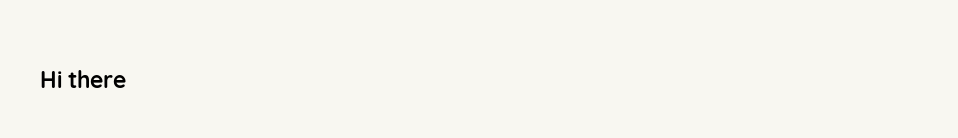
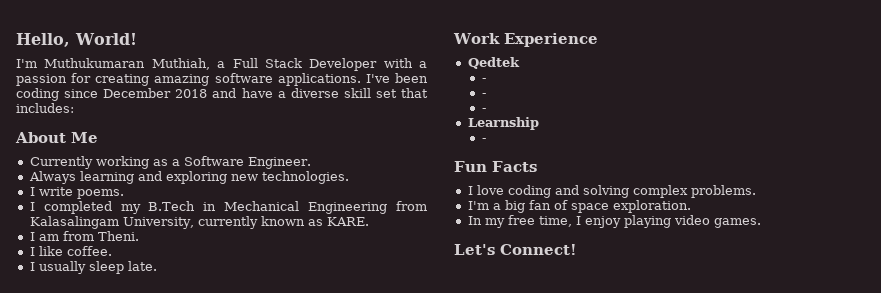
[40,70,127,88] Hi there -> [16,33,137,47] [16,58,427,71] [16,73,429,86] [16,88,429,101] [16,103,74,113] [15,132,98,143] [29,156,311,169] [28,171,349,184] [29,187,124,199] [29,201,427,214] [29,216,369,229] [29,231,139,241] [29,246,112,256] [29,261,157,274] [453,33,598,47] [467,57,520,69] [481,78,486,82] [481,93,486,97] [481,108,486,112] [467,117,539,130] [481,138,486,142] [454,161,537,172] [467,185,756,198] [467,200,691,213] [467,215,761,228] [454,244,577,255] Hello, World! // I'm Muthukumaran Muthiah, a Full Stack Developer with a passion for creating amazing software applications. I've been coding since December 2018 and have a diverse skill set that includes: // About Me // Currently working as a Software Engineer. // Always learning and exploring new technologies. // I write poems. // I completed my B.Tech in Mechanical Engineering from Kalasalingam University, currently known as KARE. // I am from Theni. // I like coffee. // I usually sleep late. // Work Experience // Qedtek // - // - // - // Learnship // - // Fun Facts // I love coding and solving complex problems. // I'm a big fan of space exploration. // In my free time, I enjoy playing video games. // Let's Connect!

